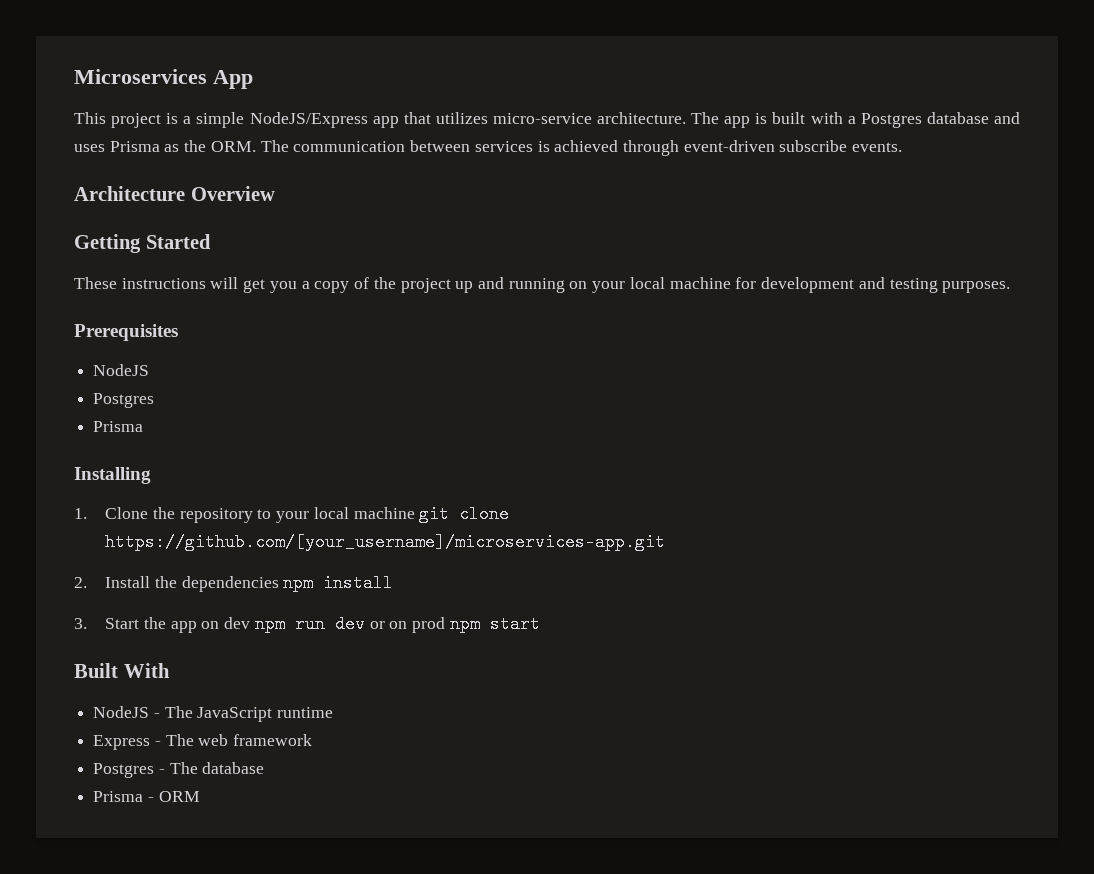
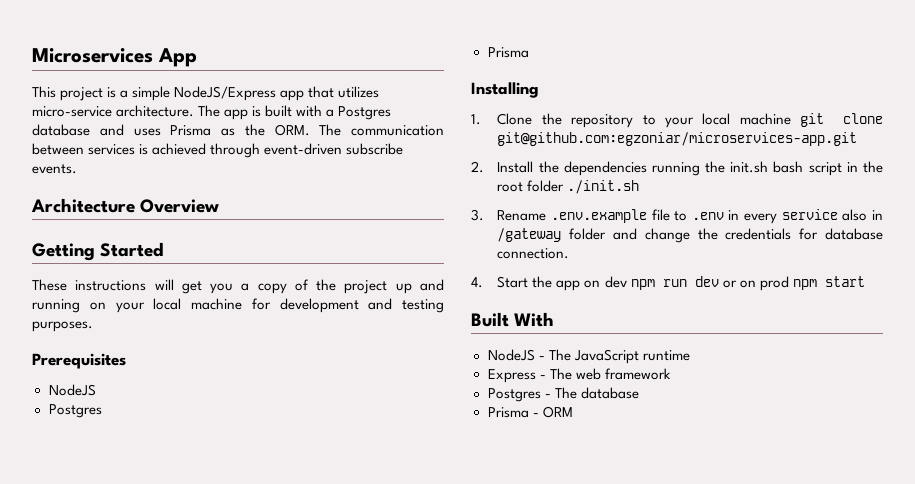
[105,533,666,551] https://github.com/[your_username]/microservices-app.git -> [497,132,858,146] git@github.com:egzoniar/microservices-app.git
[283,574,394,592] [74,618,87,629] npm install // 3. -> [651,161,883,176] [497,180,640,194] [471,209,883,224] [497,228,883,243] [497,248,570,259] [471,277,483,288] running the init.sh bash script in the root folder ./init.sh // 3. Rename .env.example file to .env in every service also in /gateway folder and change the credentials for database connection. // 4.

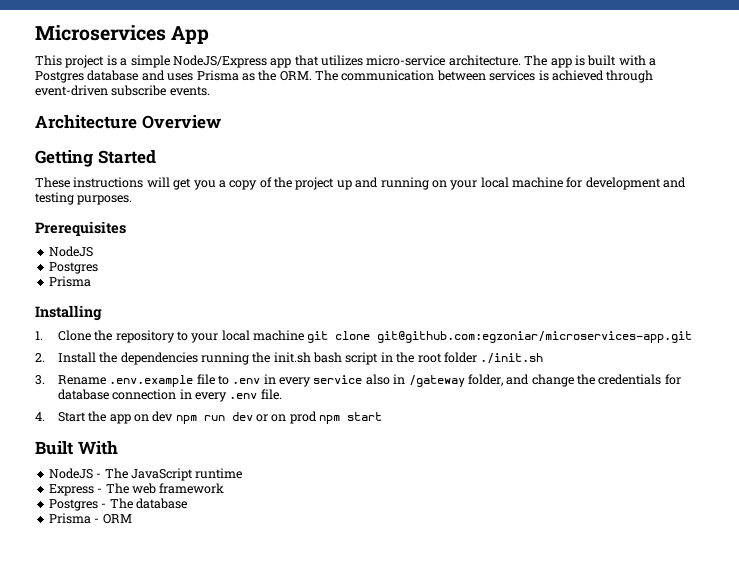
[569,228,607,240] folder -> [467,374,503,386] folder,
[497,248,570,259] connection. -> [112,389,282,402] connection in every .env file.

